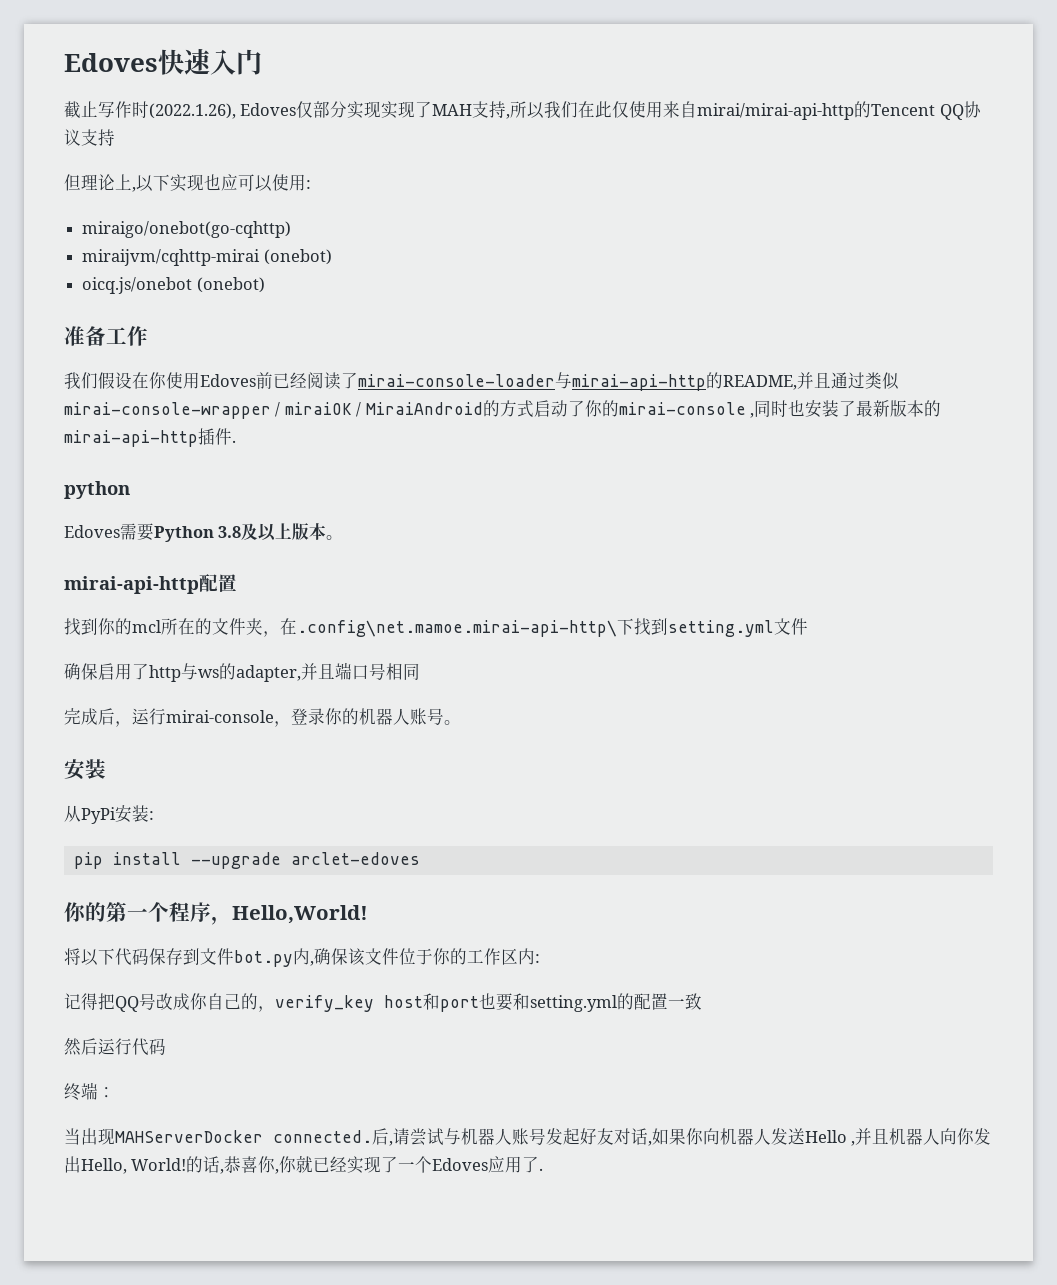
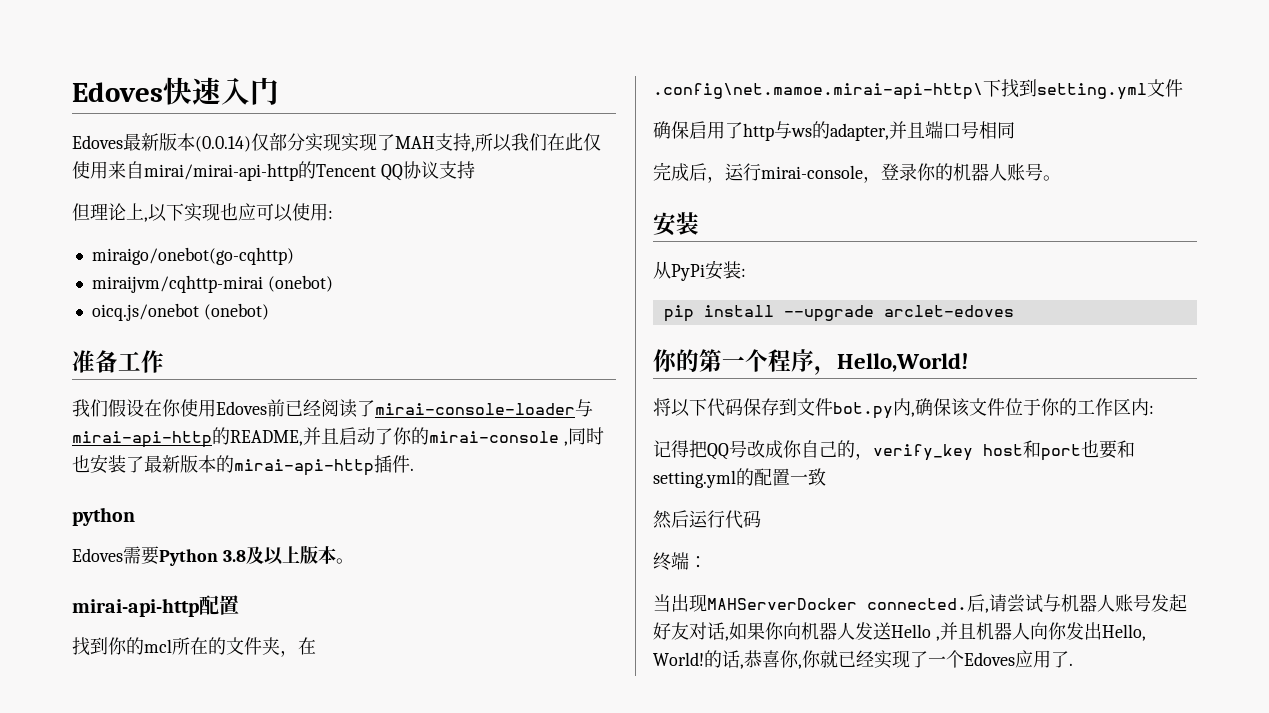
[64,101,297,119] 截止写作时(2022.1.26), Edoves -> [72,133,251,152] Edoves最新版本(0.0.14)
[831,372,899,390] [64,400,534,419] 通过类似mirai-console-wrapper / miraiOK / MiraiAndroid的方式 -> (339, 436) none

